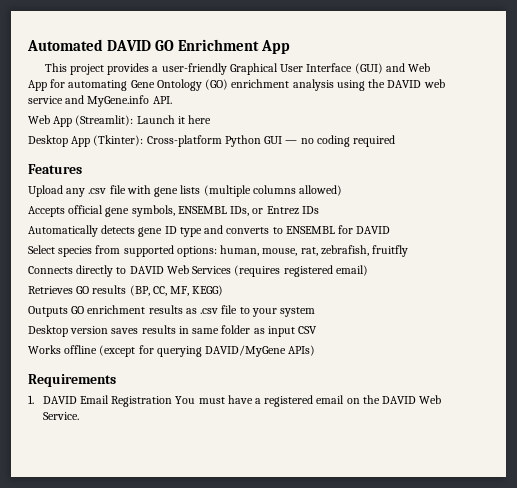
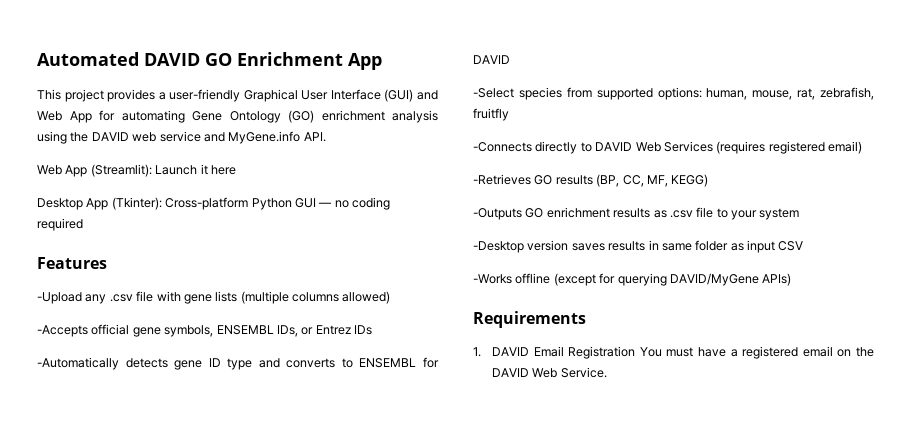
[28,185,63,197] Upload -> [37,292,82,304] -Upload
[28,206,65,217] Accepts -> [37,325,88,337] -Accepts
[28,225,98,237] Automatically -> [37,357,119,370] -Automatically
[28,245,55,254] Select -> [473,88,514,98] -Select
[28,266,73,274] Connects -> [473,142,532,152] -Connects
[28,286,73,294] Retrieves -> [473,174,531,185] -Retrieves
[28,306,68,317] Outputs -> [473,208,522,220] -Outputs
[28,325,68,337] Desktop -> [473,241,524,253] -Desktop
[28,345,61,354] Works -> [473,274,512,284] -Works

